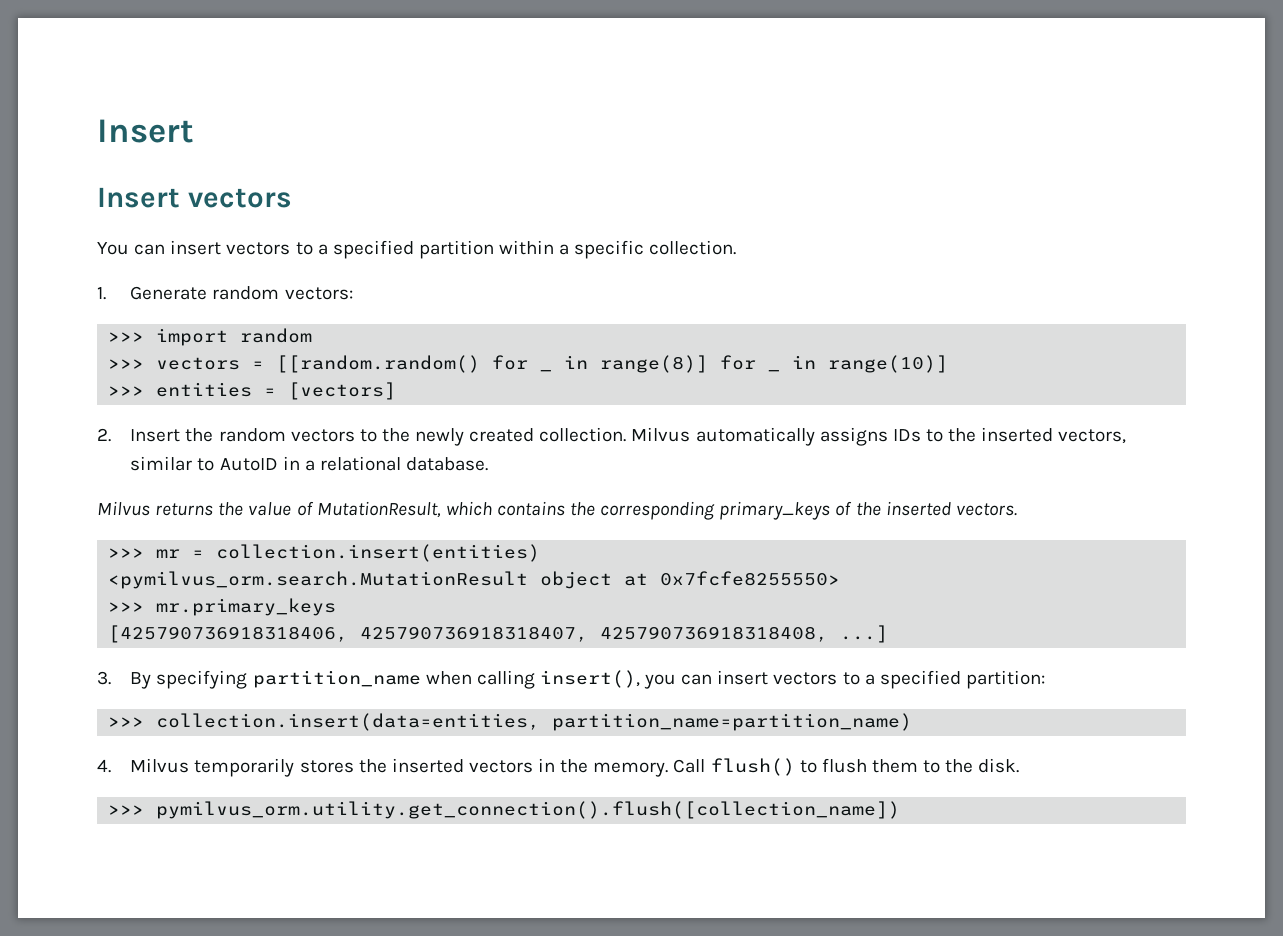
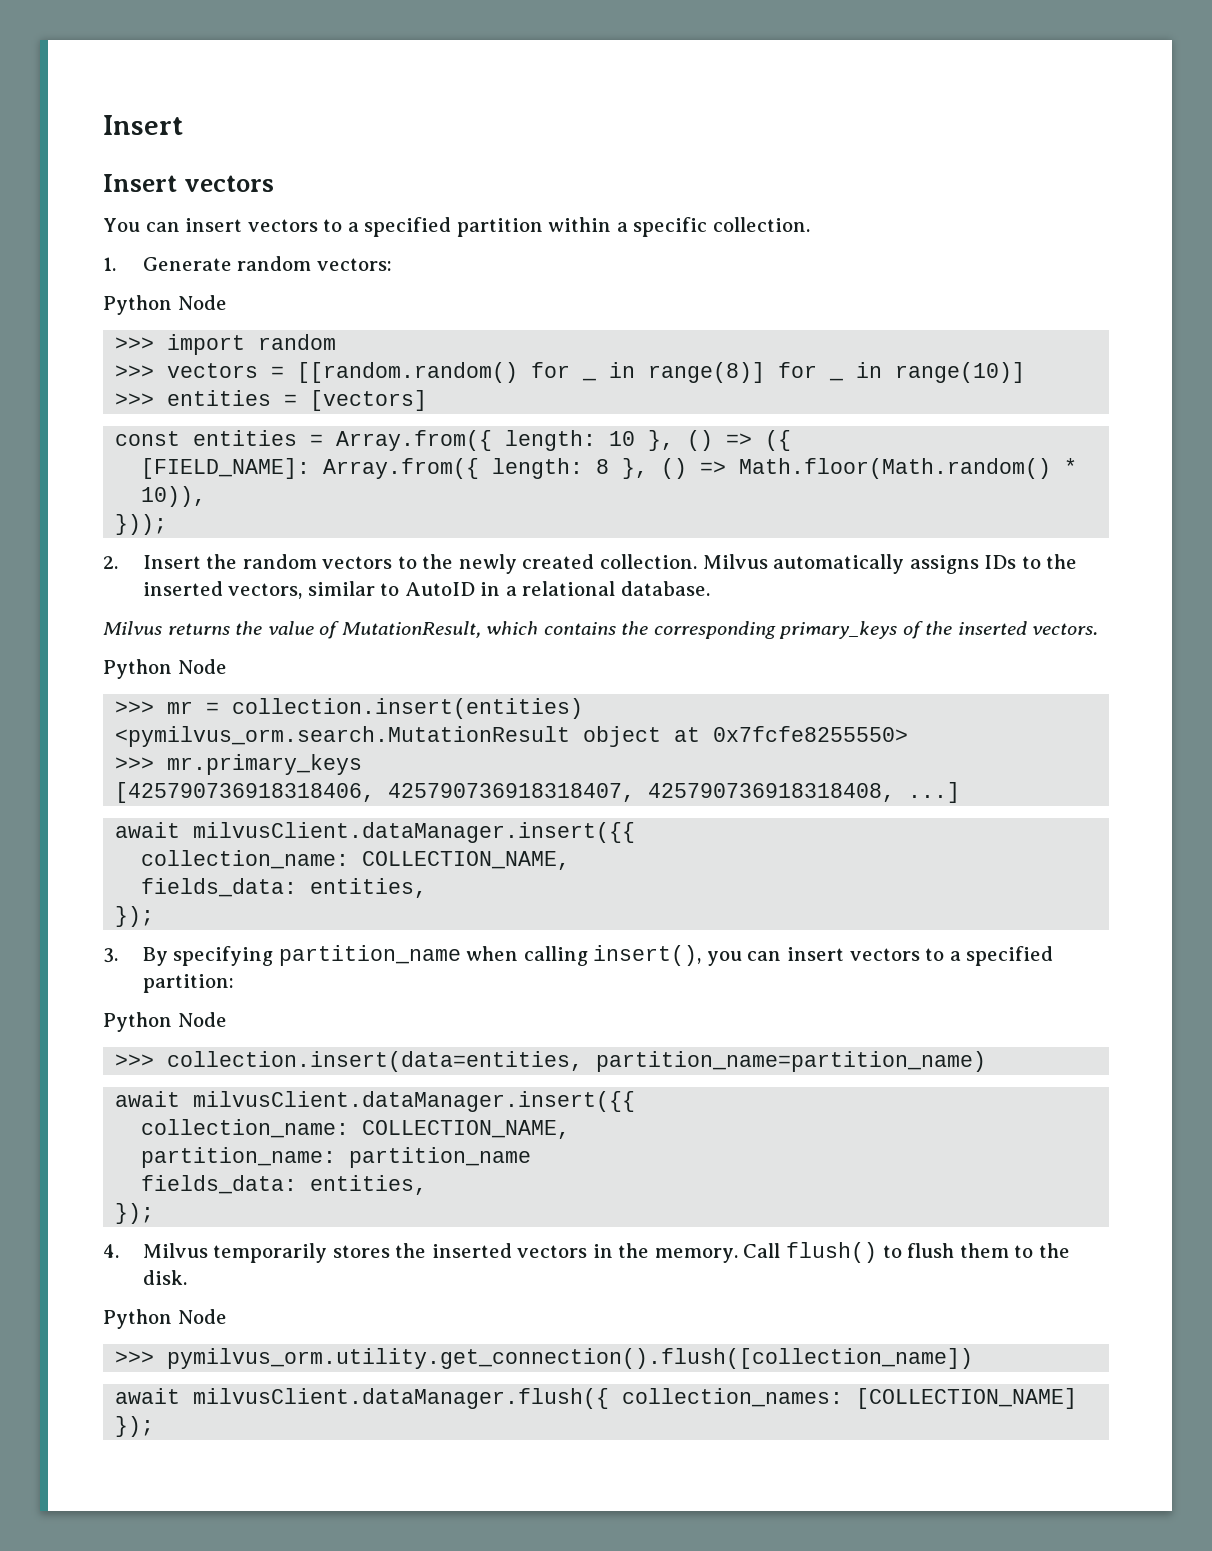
(353, 293) none -> [103,295,227,315] // Python Node
(397, 391) none -> [115,430,792,451] [141,458,1078,479] [141,486,207,507] [115,514,168,535] // const entities = Array.from({ length: 10 }, () => ({ // [FIELD_NAME]: Array.from({ length: 8 }, () => Math.floor(Math.random() * 10)), // }));
(1017, 509) none -> [103,659,227,679] // Python Node
(889, 634) none -> [115,822,636,843] [141,850,571,870] [141,878,428,898] [115,906,155,927] // await milvusClient.dataManager.insert({{ // collection_name: COLLECTION_NAME, // fields_data: entities, // });
(1045, 679) none -> [103,1012,227,1032] // Python Node
(913, 722) none -> [115,1091,636,1112] [141,1119,571,1139] [141,1147,532,1168] [141,1175,428,1195] [115,1203,155,1224] // await milvusClient.dataManager.insert({{ // collection_name: COLLECTION_NAME, // partition_name: partition_name // fields_data: entities, // });
(1020, 765) none -> [103,1309,227,1329] // Python Node
(901, 810) none -> [115,1388,1078,1409] [115,1416,155,1437] // await milvusClient.dataManager.flush({ collection_names: [COLLECTION_NAME] });

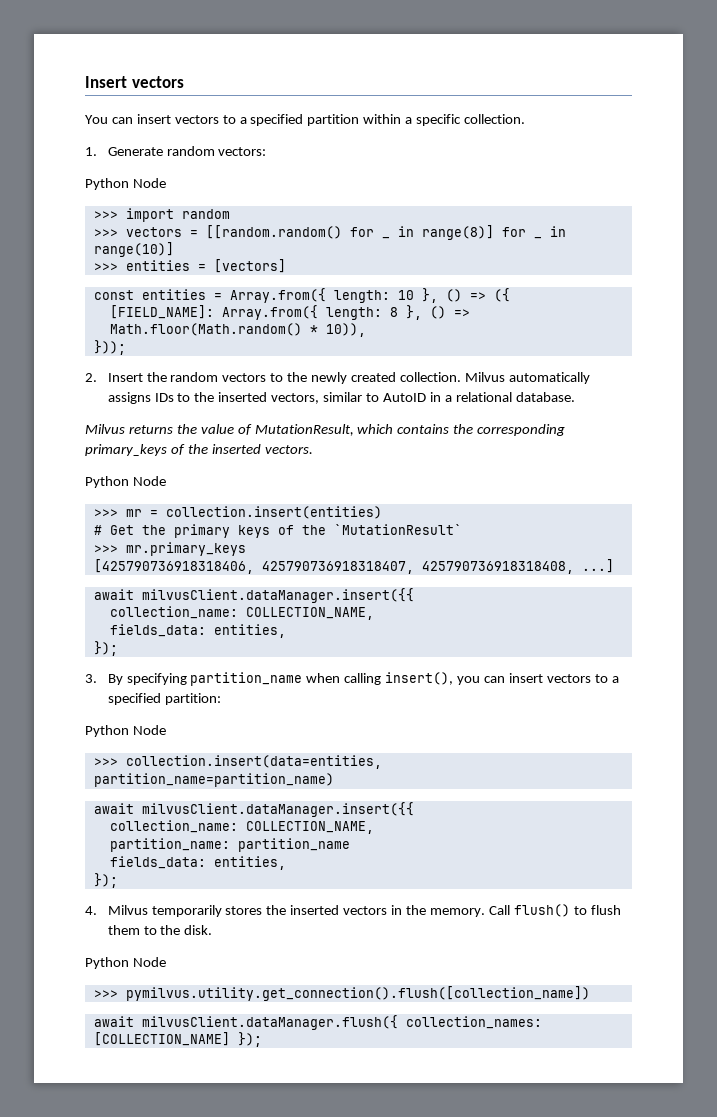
[103,115,183,135] [103,174,177,192] Insert // Insert -> [85,76,127,88] Insert
[115,726,909,747] <pymilvus_orm.search.MutationResult object at 0x7fcfe8255550> -> [93,524,462,538] # Get the primary keys of the `MutationResult`
[167,1348,974,1369] pymilvus_orm.utility.get_connection().flush([collection_name]) -> [125,986,590,1001] pymilvus.utility.get_connection().flush([collection_name])

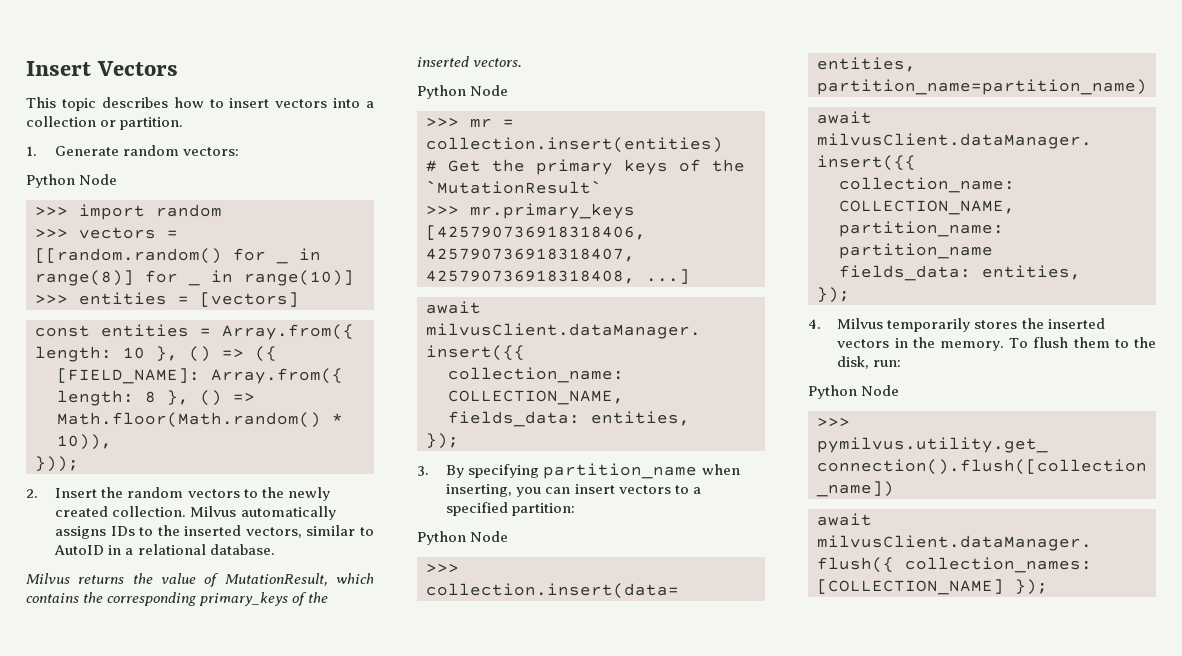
[85,76,184,88] [85,114,526,126] Insert vectors // You can insert vectors to a specified partition within a specific collection. -> [26,61,178,76] [26,97,374,111] [26,116,184,130] Insert Vectors // This topic describes how to insert vectors into a collection or partition.
[344,672,454,685] calling insert(), -> [446,484,513,497] inserting,
[488,904,587,917] Call flush() to -> [1009,338,1029,348] To
[184,925,213,935] disk. -> [837,356,902,369] disk, run:

